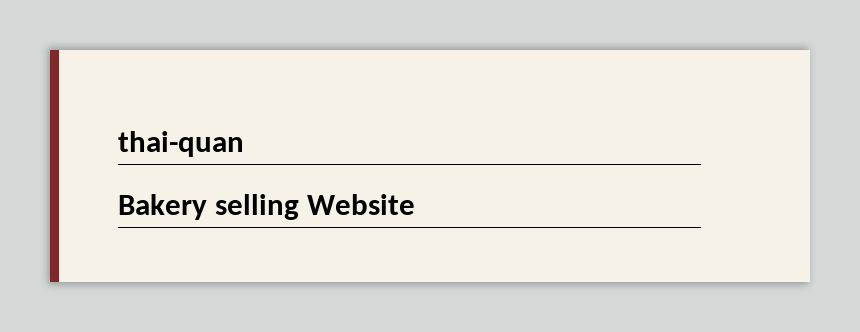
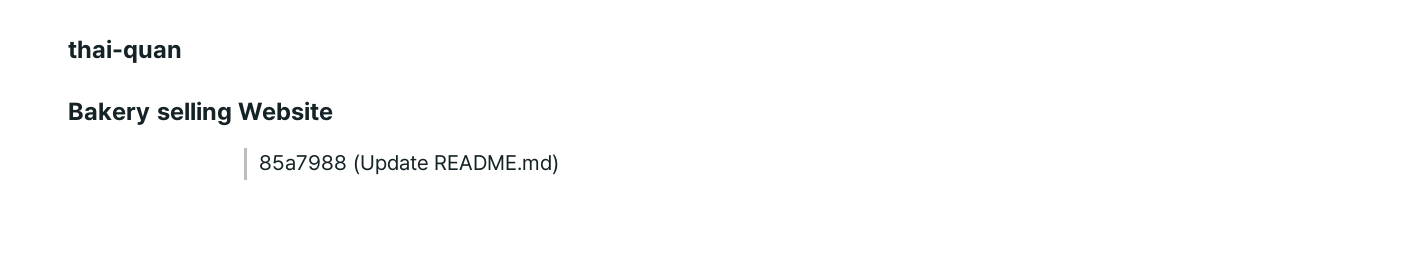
(416, 204) none -> [258,154,560,175] // 85a7988 (Update README.md)

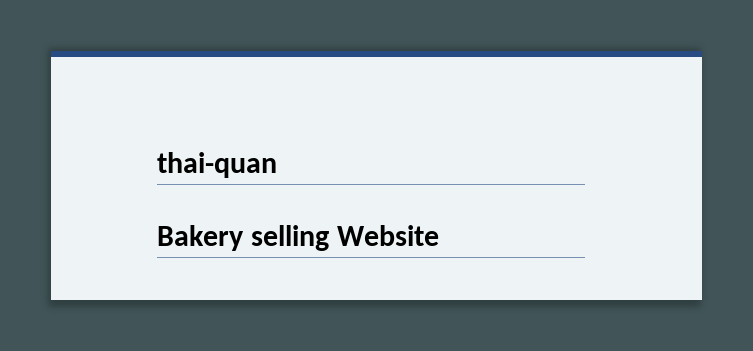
[258,154,560,175] // 85a7988 (Update README.md) -> (440, 235) none

